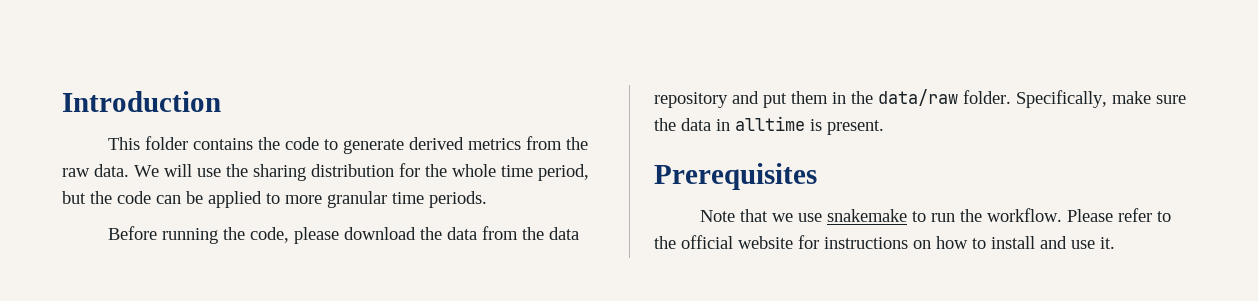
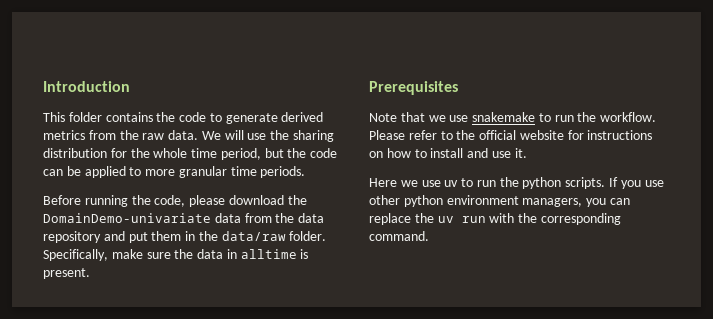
(443, 233) none -> [43,213,211,223] DomainDemo-univariate
(1115, 243) none -> [369,177,664,189] [369,195,630,207] [369,213,621,225] [369,231,429,241] // Here we use uv to run the python scripts. If you use other python environment managers, you can replace the uv run with the corresponding command.

